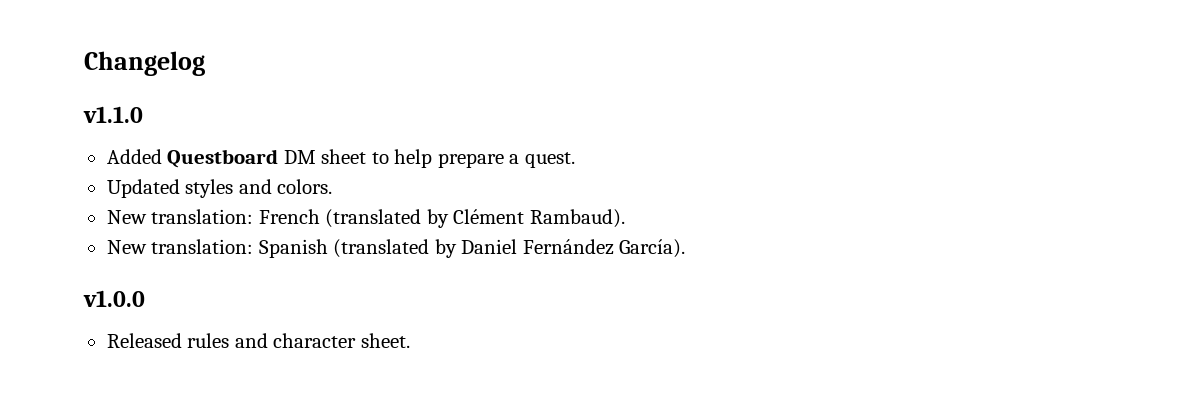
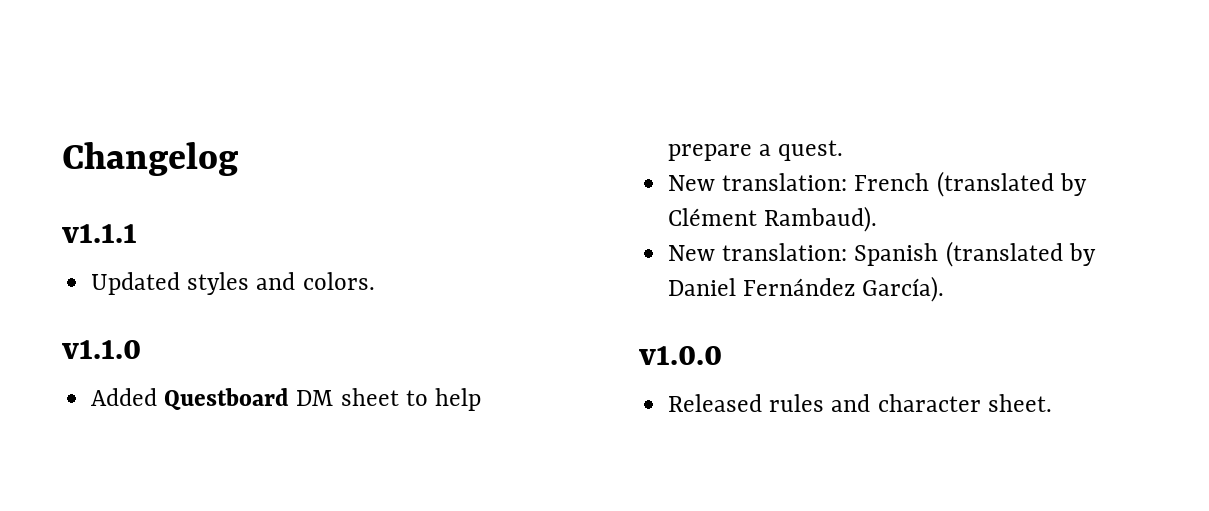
(205, 63) none -> [62,224,137,243] [91,272,375,295] // v1.1.1 // Updated styles and colors.
[106,179,333,198] // Updated styles and colors. -> (844, 150) none

